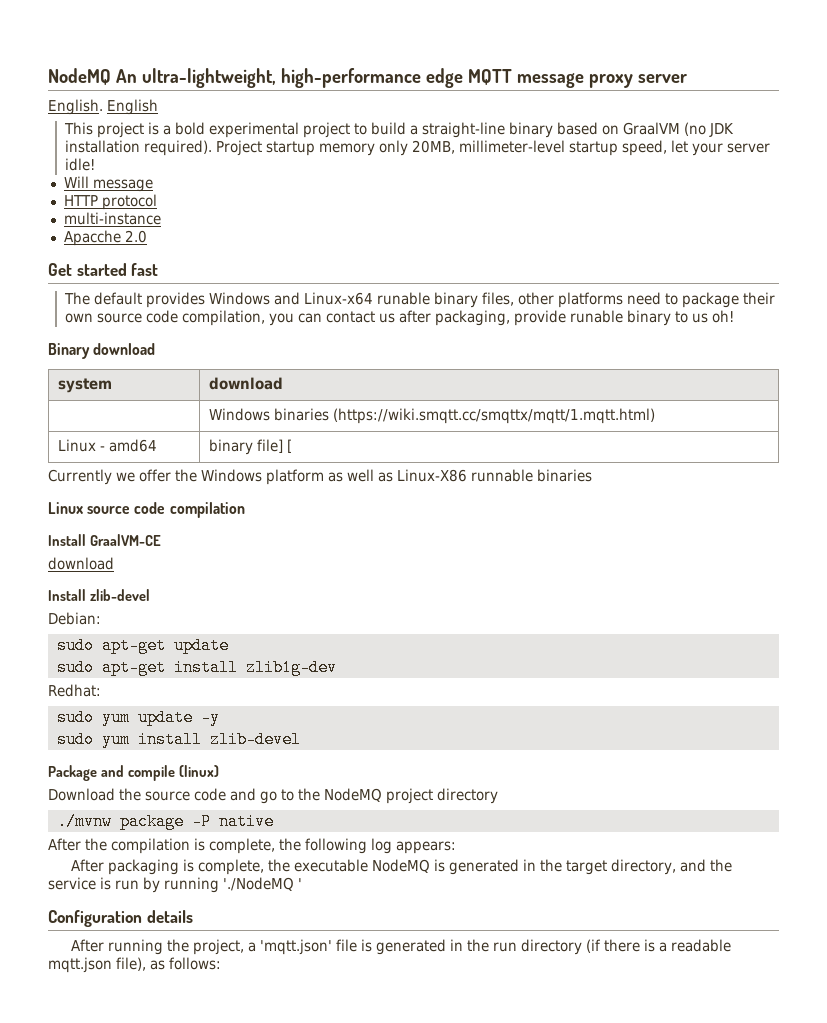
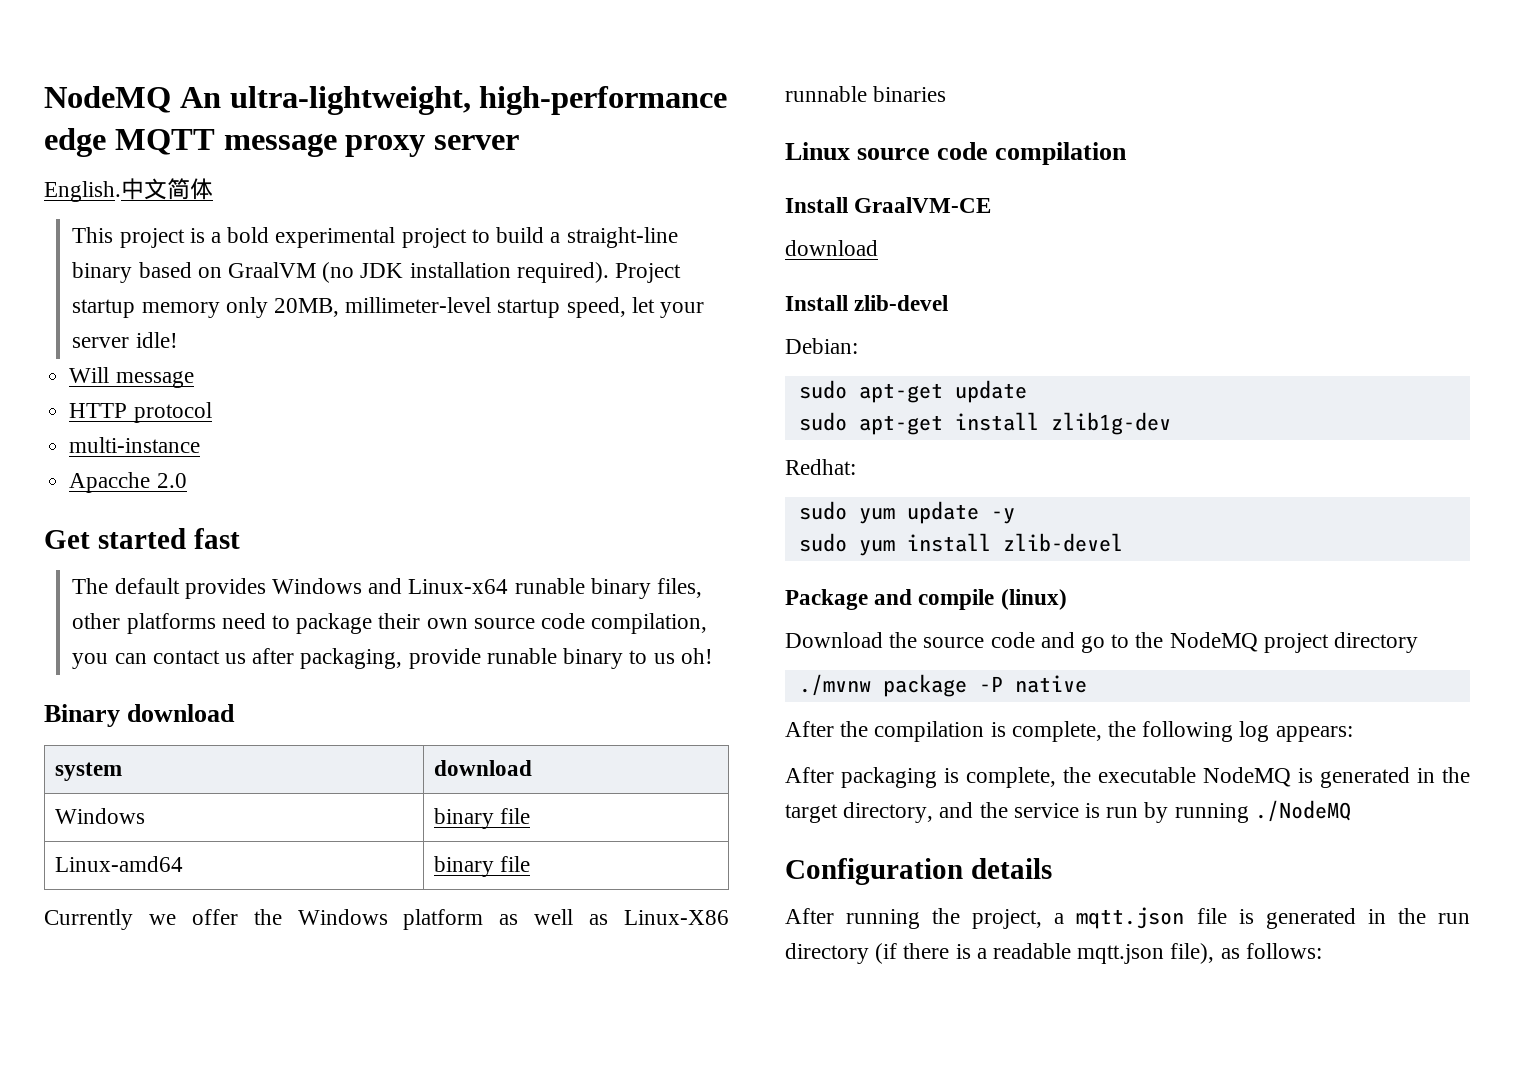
[107,99,158,115] English -> [121,178,213,200] 中文简体
[209,408,656,424] [58,439,158,452] [209,439,293,455] | Windows binaries (https://wiki.smqtt.cc/smqttx/mqtt/1.mqtt.html) // Linux - amd64 | binary file] [ -> [54,808,145,824] [433,808,530,829] [54,856,183,872] [433,856,530,877] Windows | binary file // Linux-amd64 | binary file
[223,877,302,891] './NodeMQ ' -> [1254,800,1351,822] ./NodeMQ
[259,939,332,955] 'mqtt.json' -> [1076,907,1185,929] mqtt.json

